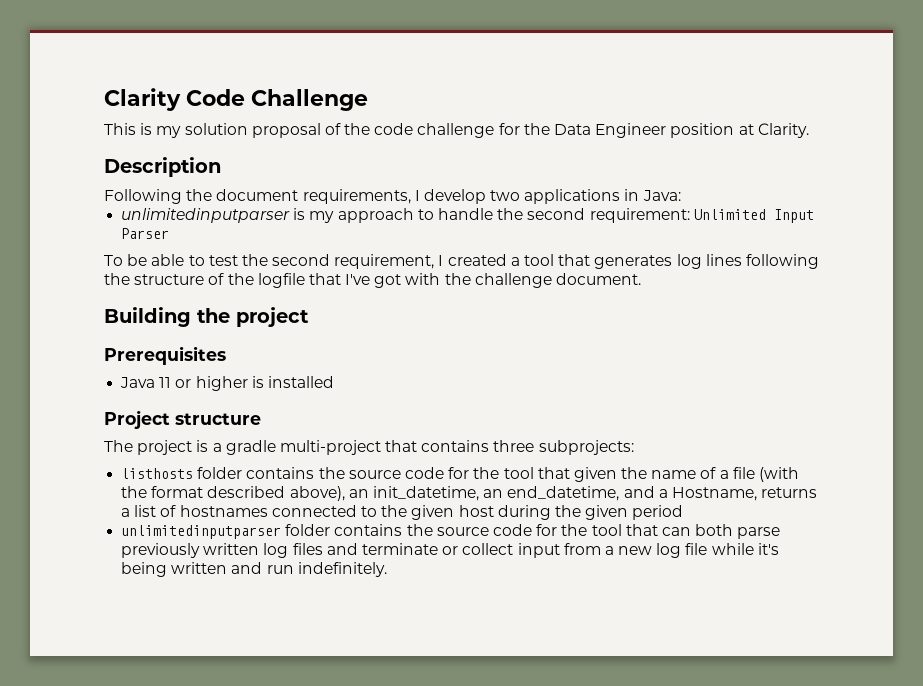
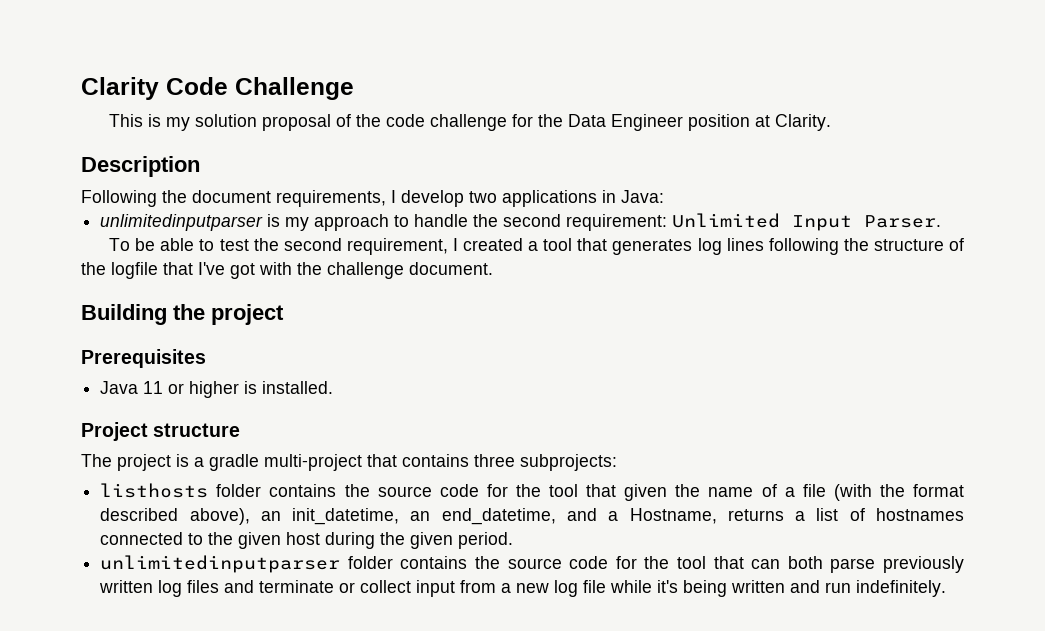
[121,228,170,239] Parser -> [864,215,942,228] Parser.
[267,376,334,388] installed -> [262,381,334,394] installed.
[632,505,684,520] period -> [458,532,514,549] period.

